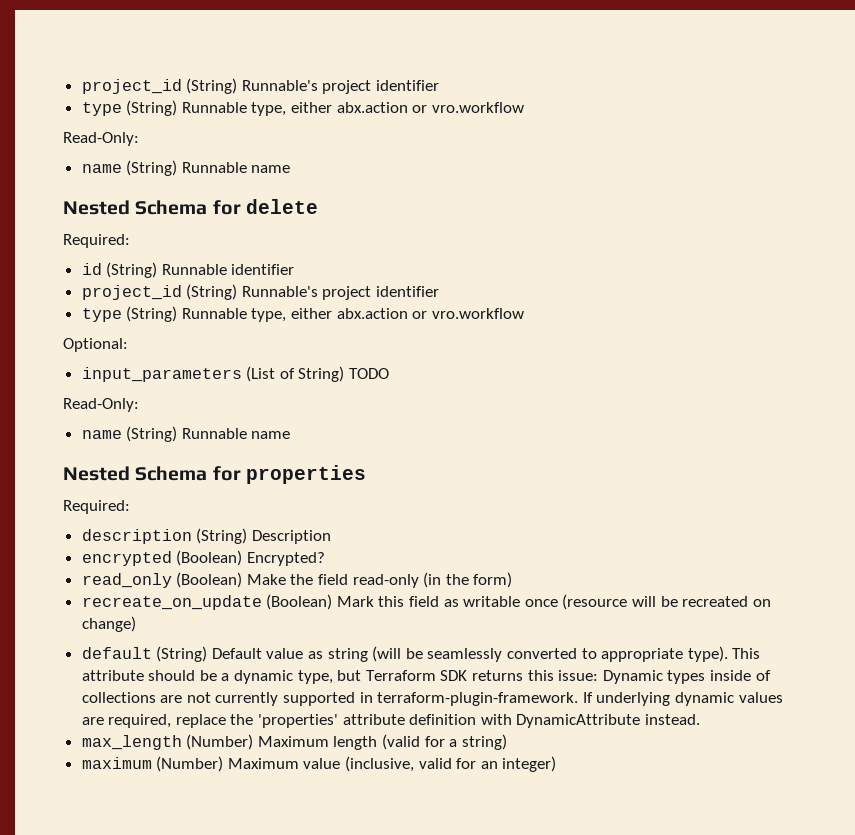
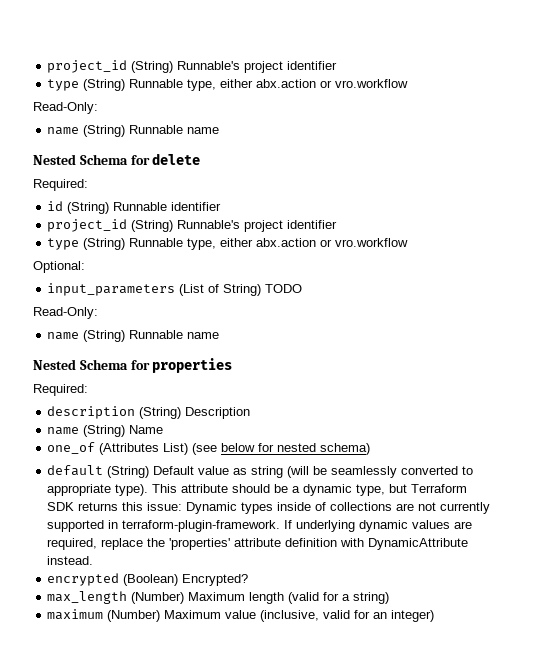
[81,550,325,566] [81,572,513,588] [81,594,771,610] [81,616,136,632] encrypted (Boolean) Encrypted? // read_only (Boolean) Make the field read-only (in the form) // recreate_on_update (Boolean) Mark this field as writable once (resource will be recreated on change) -> [47,425,164,437] [47,442,371,455] name (String) Name // one_of (Attributes List) (see below for nested schema)
(701, 719) none -> [47,573,249,586] // encrypted (Boolean) Encrypted?

